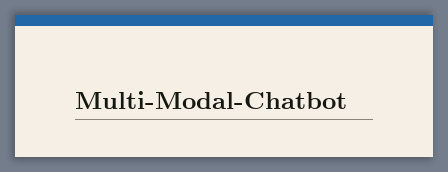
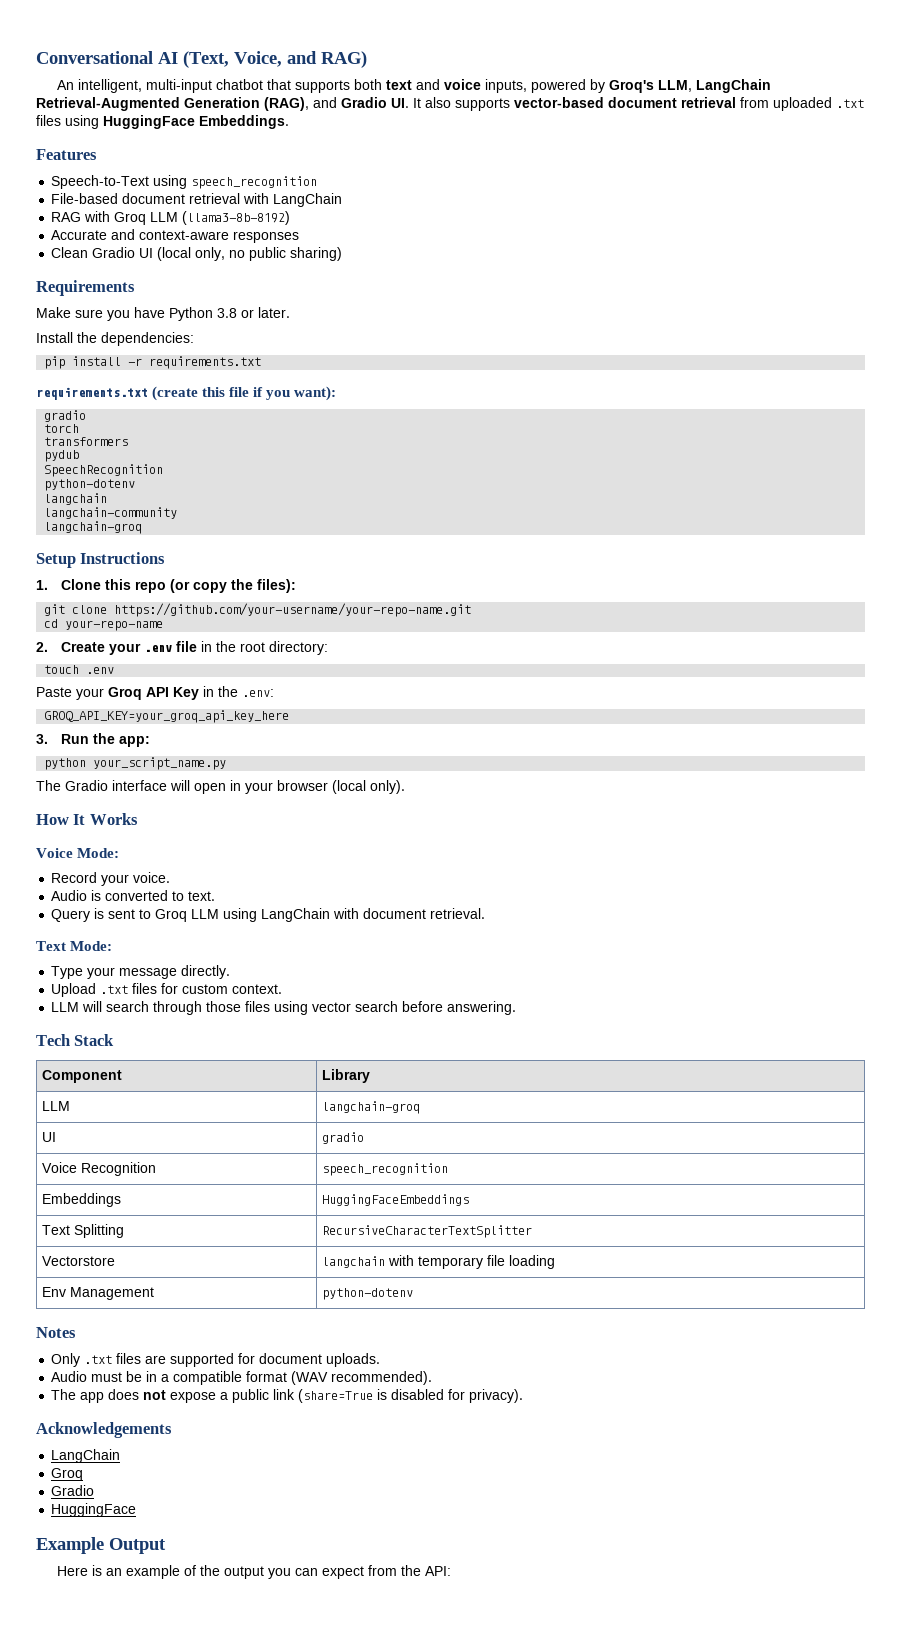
[75,91,347,109] Multi-Modal-Chatbot -> [36,51,367,68] [56,79,771,93] [36,97,864,111] [36,115,289,129] [36,149,97,160] [51,175,318,189] [51,193,343,207] [51,211,291,225] [51,229,300,243] [51,247,343,261] [36,280,135,296] [36,307,290,321] [36,332,194,346] [44,356,262,369] [36,386,337,401] [44,410,87,422] [44,424,80,433] [44,437,129,446] [44,450,80,462] [44,464,164,477] [44,479,136,491] [44,493,108,505] [44,507,178,519] [44,521,143,534] [36,552,166,568] [36,579,297,593] [44,603,472,617] [44,619,164,631] [36,641,329,655] [44,665,115,674] [36,686,274,700] [44,710,290,723] [36,733,151,747] [44,757,227,770] [36,780,405,794] [36,813,138,825] [36,848,120,858] [51,872,171,886] [51,890,216,901] [51,908,486,922] [36,941,113,951] [51,965,231,979] [51,983,283,997] [51,1001,517,1015] [36,1034,115,1046] [42,1070,123,1083] [322,1069,371,1083] [42,1101,71,1111] [322,1101,421,1114] [42,1132,57,1142] [322,1132,365,1144] [42,1162,157,1176] [322,1163,449,1176] [42,1193,122,1207] [322,1194,470,1206] [42,1224,125,1238] [322,1225,533,1238] [42,1256,116,1266] [322,1255,556,1269] [42,1287,155,1300] [322,1288,414,1300] [36,1327,76,1338] [51,1353,381,1367] [51,1371,433,1385] [51,1389,524,1403] [36,1422,172,1438] [51,1449,121,1463] [51,1468,84,1481] [51,1485,95,1496] [51,1503,137,1517] [36,1537,166,1554] [56,1565,451,1579] Conversational AI (Text, Voice, and RAG) // An intelligent, multi-input chatbot that supports both text and voice inputs, powered by Groq's LLM, LangChain Retrieval-Augmented Generation (RAG), and Gradio UI. It also supports vector-based document retrieval from uploaded .txt files using HuggingFace Embeddings. // Features // Speech-to-Text using speech_recognition // File-based document retrieval with LangChain // RAG with Groq LLM (llama3-8b-8192) // Accurate and context-aware responses // Clean Gradio UI (local only, no public sharing) // Requirements // Make sure you have Python 3.8 or later. // Install the dependencies: // pip install -r requirements.txt // requirements.txt (create this file if you want): // gradio // torch // transformers // pydub // SpeechRecognition // python-dotenv // langchain // langchain-community // langchain-groq // Setup Instructions // 1. Clone this repo (or copy the files): // git clone https://github.com/your-username/your-repo-name.git // cd your-repo-name // 2. Create your .env file in the root directory: // touch .env // Paste your Groq API Key in the .env: // GROQ_API_KEY=your_groq_api_key_here // 3. Run the app: // python your_script_name.py // The Gradio interface will open in your browser (local only). // How It Works // Voice Mode: // Record your voice. // Audio is converted to text. // Query is sent to Groq LLM using LangChain with document retrieval. // Text Mode: // Type your message directly. // Upload .txt files for custom context. // LLM will search through those files using vector search before answering. // Tech Stack // Component | Library // LLM | langchain-groq // UI | gradio // Voice Recognition | speech_recognition // Embeddings | HuggingFaceEmbeddings // Text Splitting | RecursiveCharacterTextSplitter // Vectorstore | langchain with temporary file loading // Env Management | python-dotenv // Notes // Only .txt files are supported for document uploads. // Audio must be in a compatible format (WAV recommended). // The app does not expose a public link (share=True is disabled for privacy). // Acknowledgements // LangChain // Groq // Gradio // HuggingFace // Example Output // Here is an example of the output you can expect from the API:

